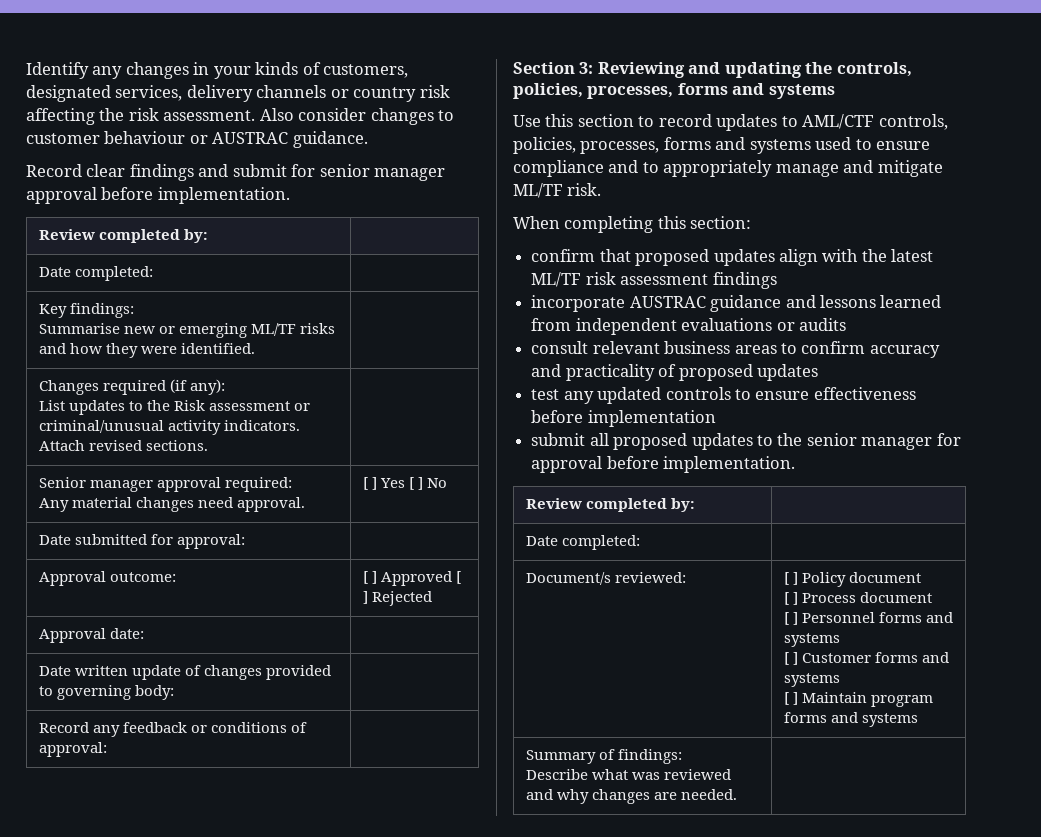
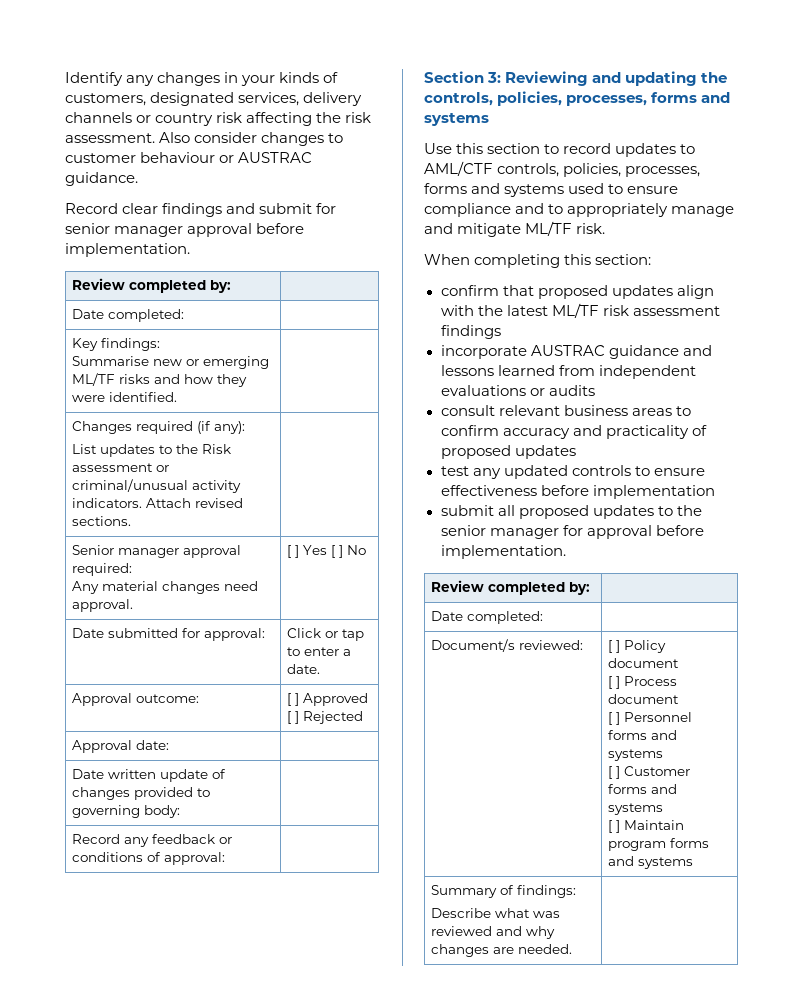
(245, 541) none -> [286,628,364,641] [286,647,351,656] [286,664,320,674] Click or tap to enter a date.

